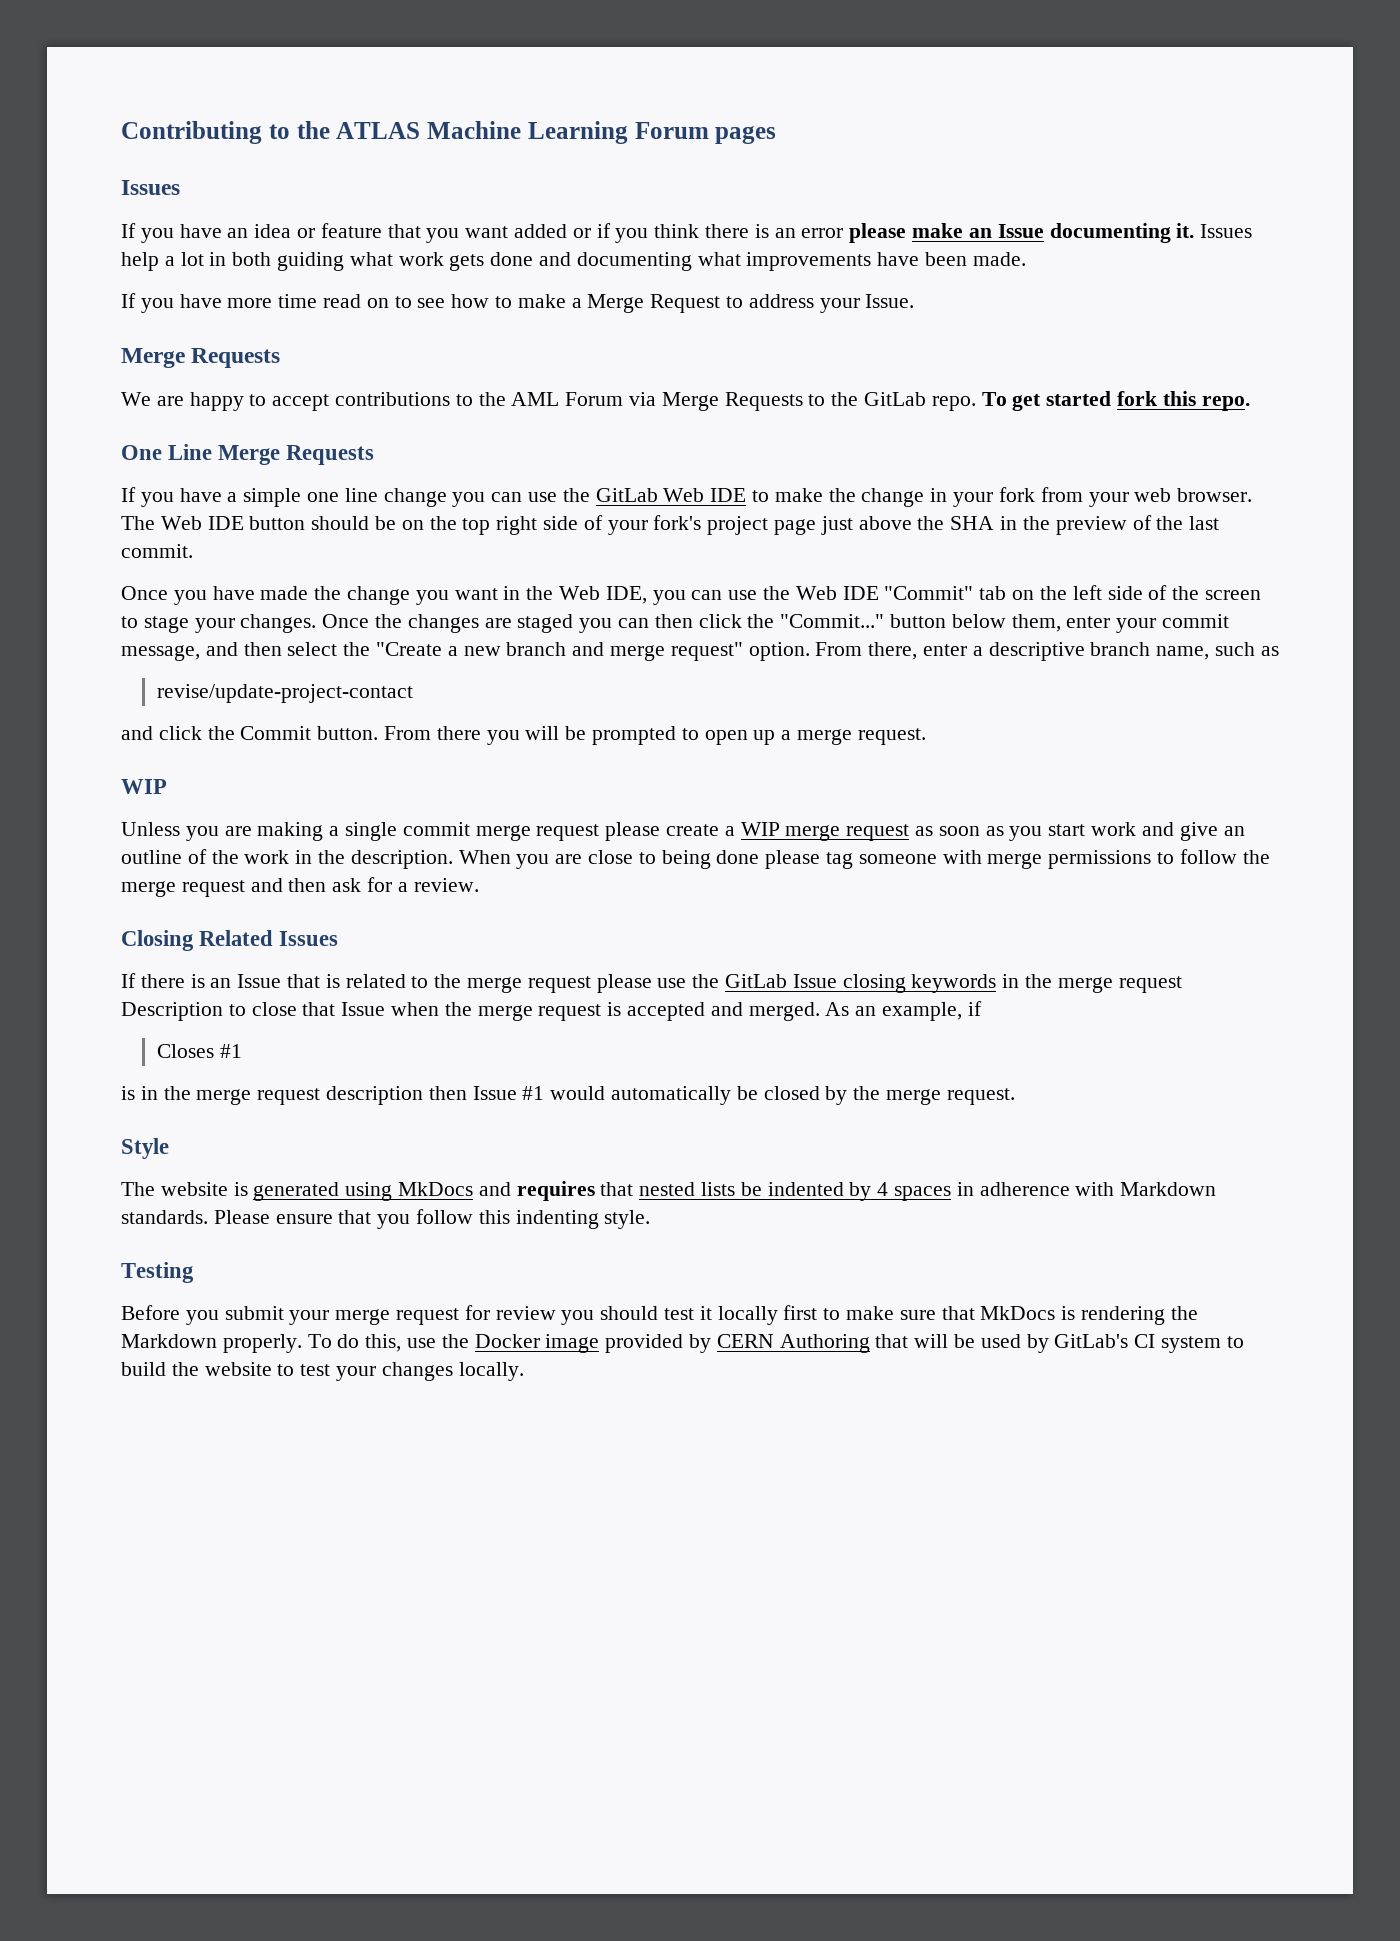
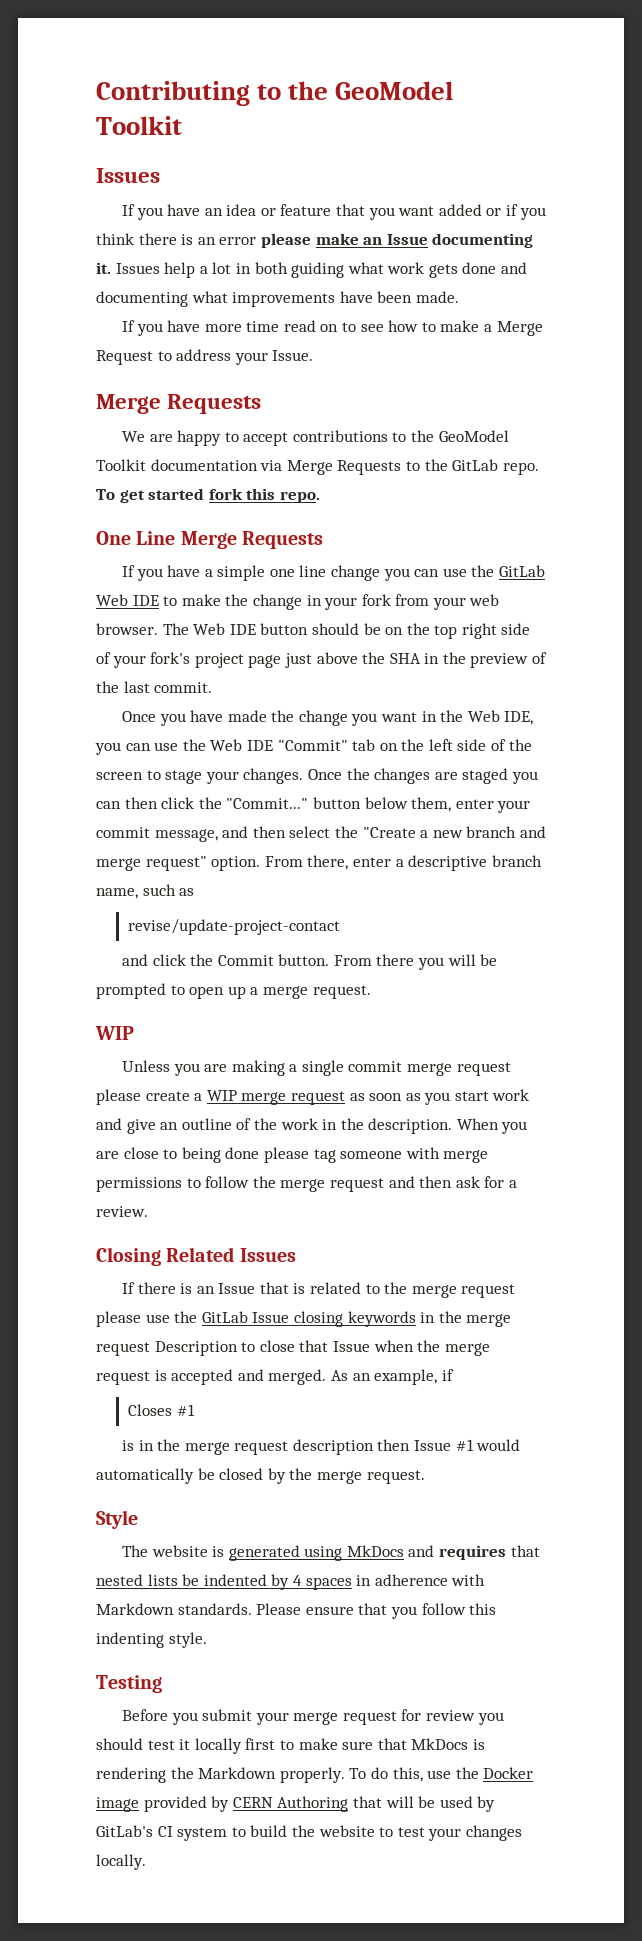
[336,121,777,144] ATLAS Machine Learning Forum pages -> [335,81,454,100] [96,116,182,135] GeoModel Toolkit
[511,392,624,406] AML Forum -> [438,430,509,442] [96,459,258,471] GeoModel Toolkit documentation

